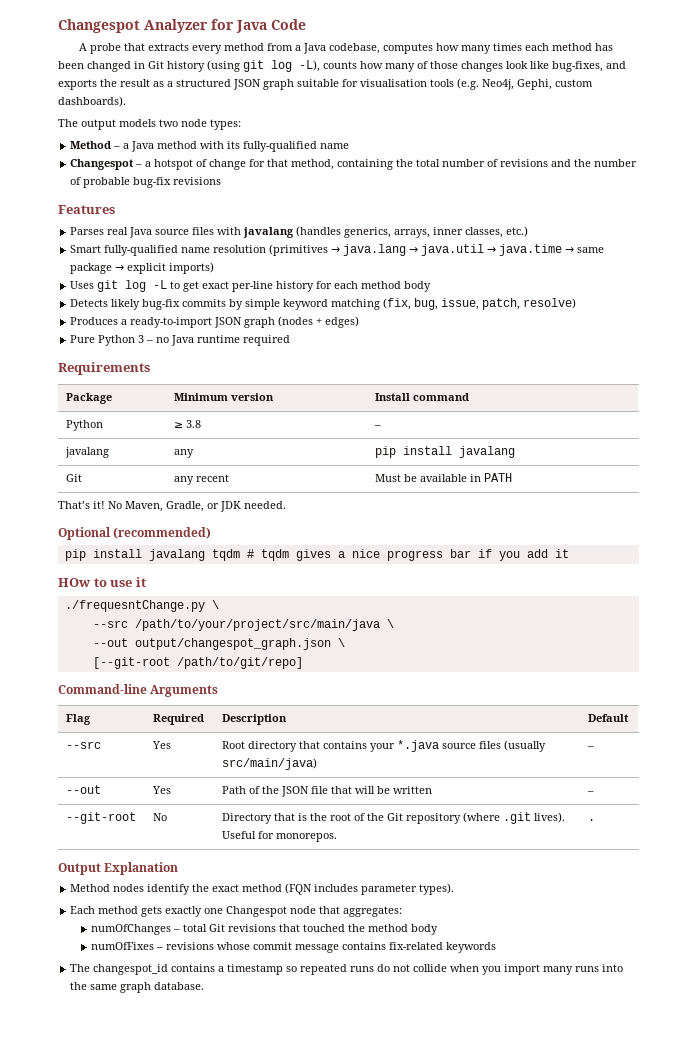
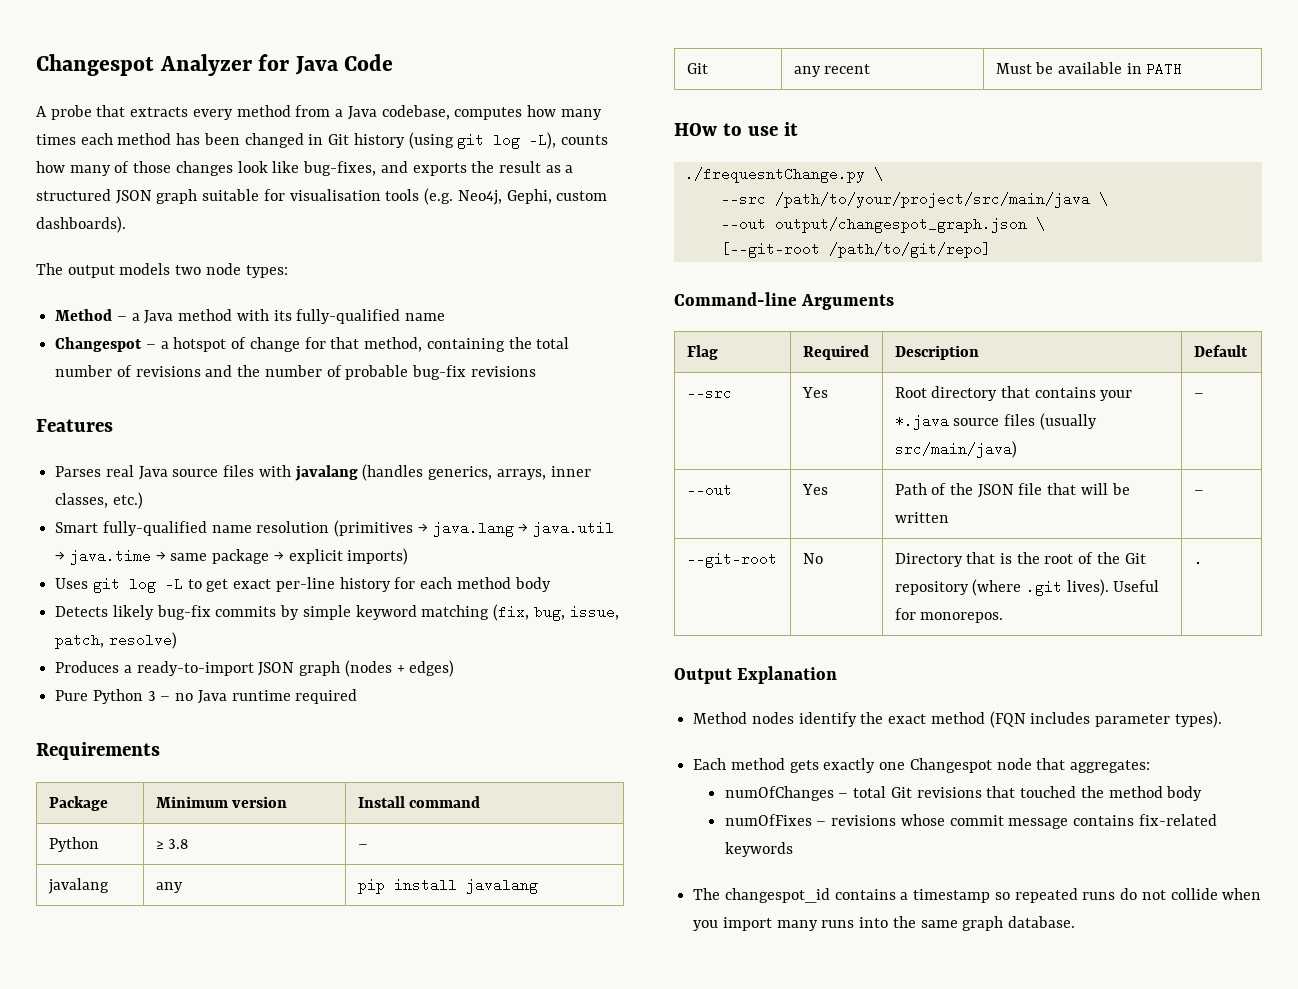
[58,501,286,512] [58,527,212,540] [64,549,569,561] // That’s it! No Maven, Gradle, or JDK needed. // Optional (recommended) // pip install javalang tqdm # tqdm gives a nice progress bar if you add it -> (1183, 69) none

